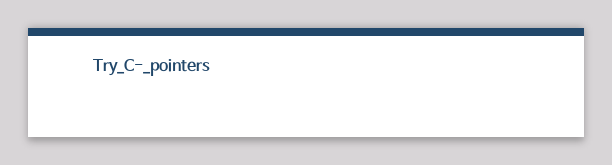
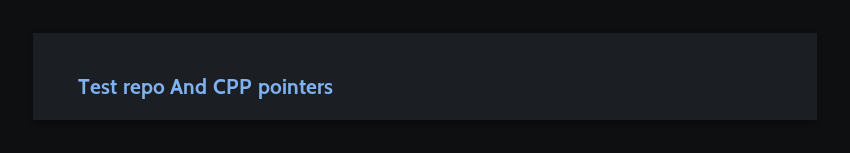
[93,59,210,76] Try_C-_pointers -> [78,78,333,99] Test repo And CPP pointers

